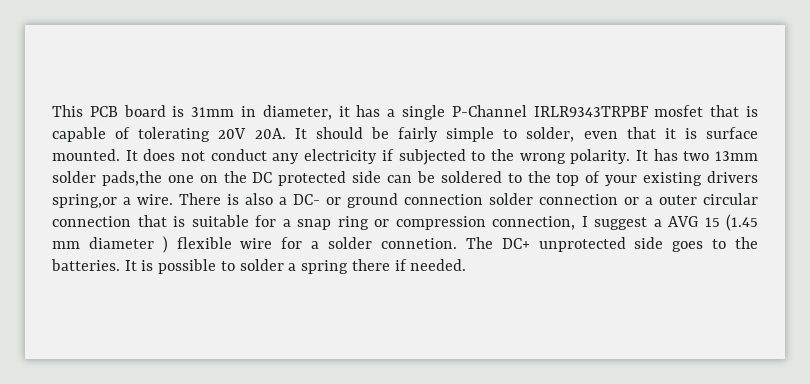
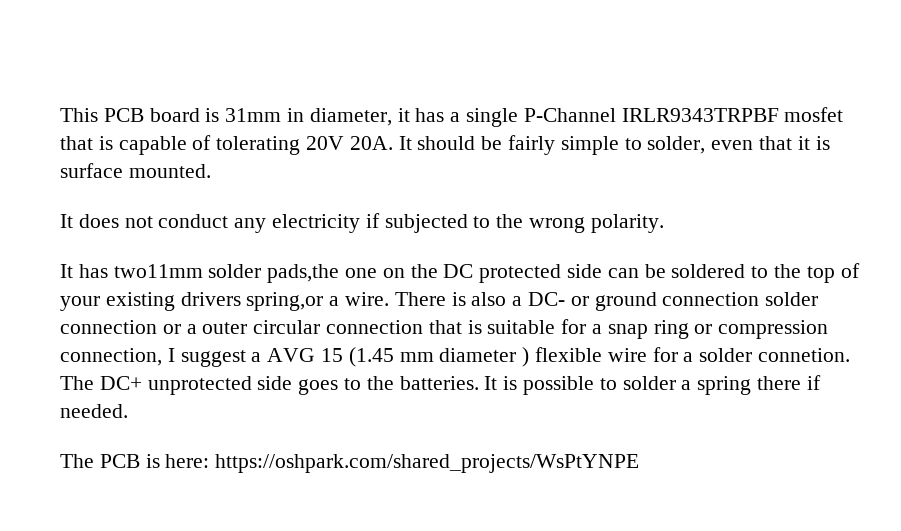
(120, 155) none -> (211, 171) //
(631, 156) none -> (664, 223) //
[683,151,758,161] two 13mm -> [113,264,203,278] two11mm
(467, 265) none -> [60,454,640,473] // The PCB is here: https://oshpark.com/shared_projects/WsPtYNPE

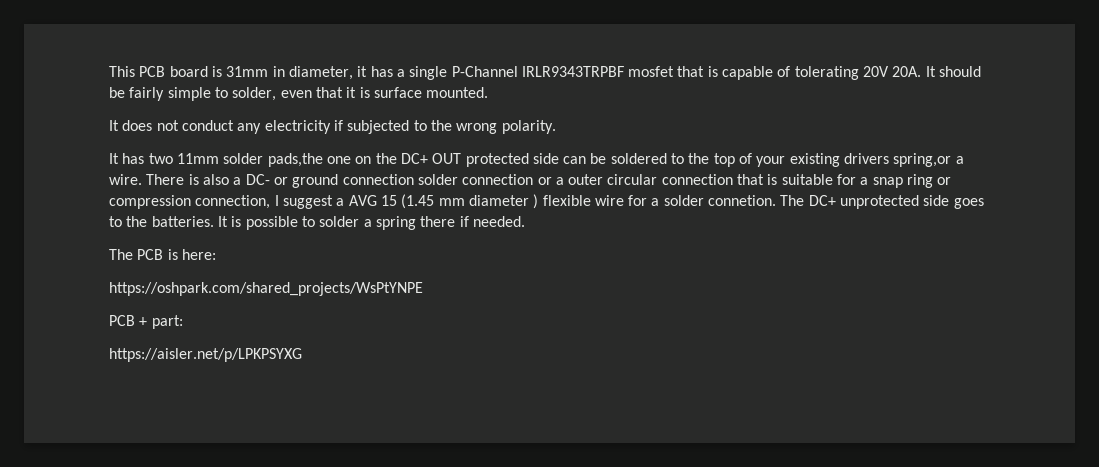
[113,264,203,278] two11mm -> [148,153,219,164] two 11mm
[443,264,474,278] DC -> [400,153,462,164] DC+ OUT
(210, 461) none -> (216, 254) //
(640, 463) none -> [109,315,183,329] [109,348,302,362] // PCB + part: // https://aisler.net/p/LPKPSYXG

